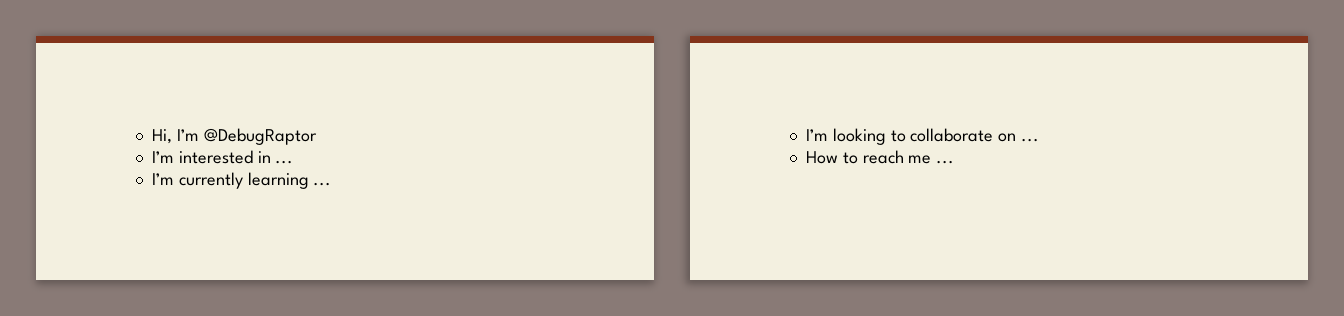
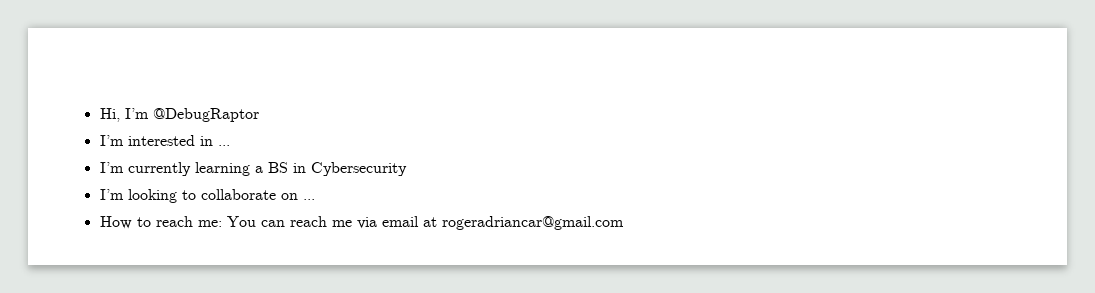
[313,182,332,186] ... -> [254,162,407,176] a BS in Cybersecurity
[908,155,955,164] me ... -> [197,216,624,230] me: You can reach me via email at rogeradriancar@gmail.com

